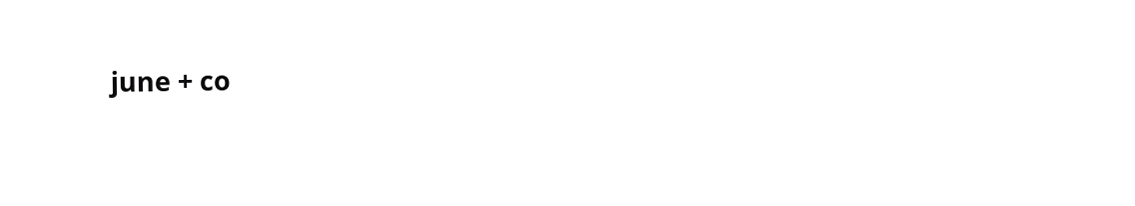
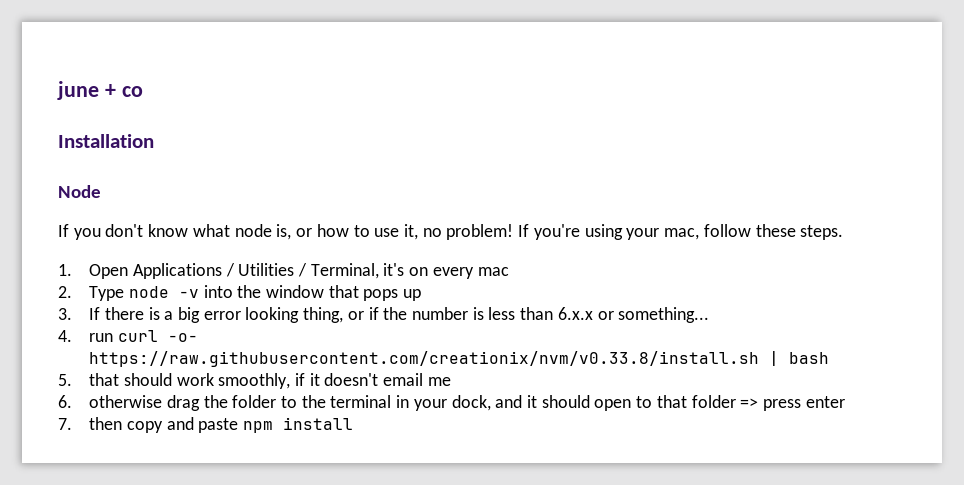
(232, 83) none -> [58,134,154,148] [58,185,101,198] [58,224,844,240] [58,263,509,279] [58,285,422,301] [58,307,710,323] [58,330,198,342] [89,351,830,367] [58,373,451,389] [58,395,845,411] [58,417,353,433] // Installation // Node // If you don't know what node is, or how to use it, no problem! If you're using your mac, follow these steps. // 1. Open Applications / Utilities / Terminal, it's on every mac // 2. Type node -v into the window that pops up // 3. If there is a big error looking thing, or if the number is less than 6.x.x or something... // 4. run curl -o- https://raw.githubusercontent.com/creationix/nvm/v0.33.8/install.sh | bash // 5. that should work smoothly, if it doesn't email me // 6. otherwise drag the folder to the terminal in your dock, and it should open to that folder => press enter // 7. then copy and paste npm install

